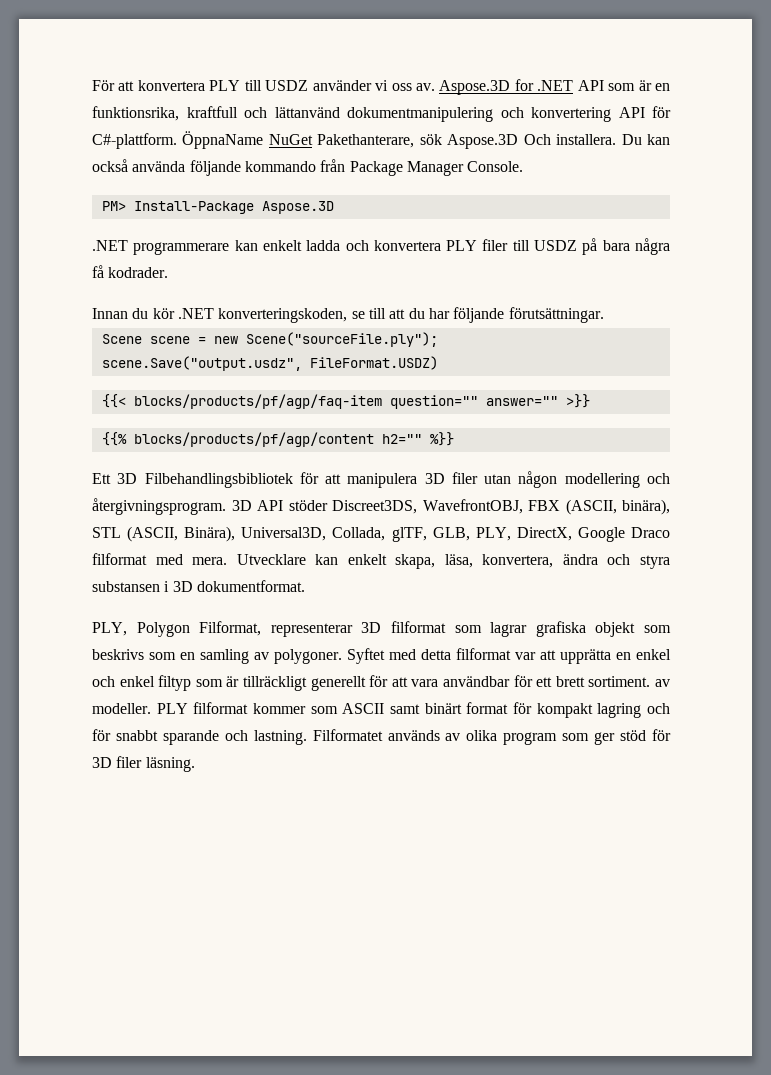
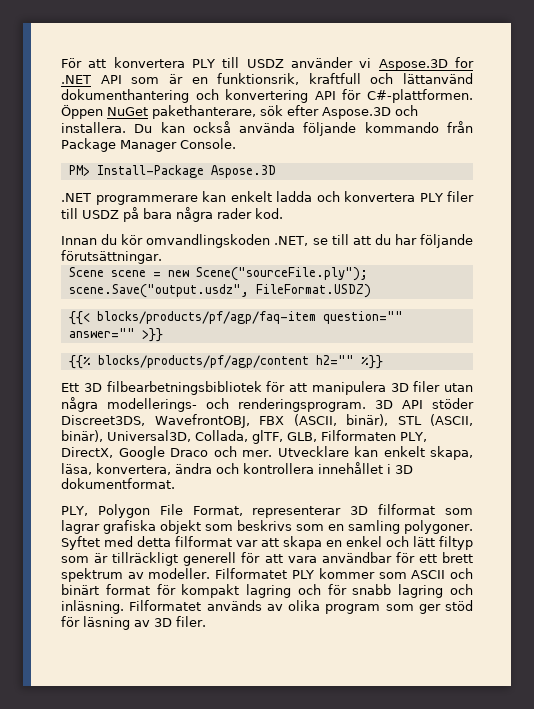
[391,83,435,91] oss av. -> (372, 63) none
[92,106,179,121] funktionsrika, -> [217,73,300,85] funktionsrik,
[347,107,493,122] dokumentmanipulering -> [61,89,189,103] dokumenthantering
[92,131,551,149] C#-plattform. ÖppnaName NuGet Pakethanterare, sök Aspose.3D Och -> [367,89,473,103] [61,105,418,119] C#-plattformen. Öppen NuGet pakethanterare, sök efter Aspose.3D och
[92,265,169,278] få kodrader. -> [217,208,283,219] rader kod.
[177,308,348,323] .NET konverteringskoden, -> [146,234,309,248] omvandlingskoden .NET,
[144,473,293,488] Filbehandlingsbibliotek -> [106,381,262,395] filbearbetningsbibliotek
[518,471,670,488] [92,498,226,515] någon modellering och återgivningsprogram. -> [61,397,366,412] några modellerings- och renderingsprogram.
[622,499,670,515] binära), -> [346,414,388,426] binär),
[184,526,236,542] Binära), -> [61,430,103,442] binär),
(470, 534) none -> [321,430,396,441] Filformaten
[92,553,228,565] filformat med mera. -> [213,446,273,457] och mer.
[640,555,670,569] [92,581,160,592] styra substansen -> [243,462,383,474] kontrollera innehållet
[199,621,262,636] Filformat, -> [159,504,243,516] File Format,
[254,652,269,660] av -> (401, 527) none
[560,649,611,664] upprätta -> [283,536,322,550] skapa
[119,676,155,687] enkel -> [413,536,435,547] lätt
[310,676,366,691] generellt -> [183,552,237,566] generell
[588,676,651,687] sortiment. -> [61,568,123,582] spektrum
[156,702,249,714] PLY filformat -> [214,568,315,579] Filformatet PLY
[389,704,420,714] samt -> [450,568,473,579] och
[115,730,307,745] snabbt sparande och lastning. -> [352,584,473,598] [61,600,124,614] snabb lagring och inläsning.
[92,756,195,772] 3D filer läsning. -> [83,616,206,630] läsning av 3D filer.

